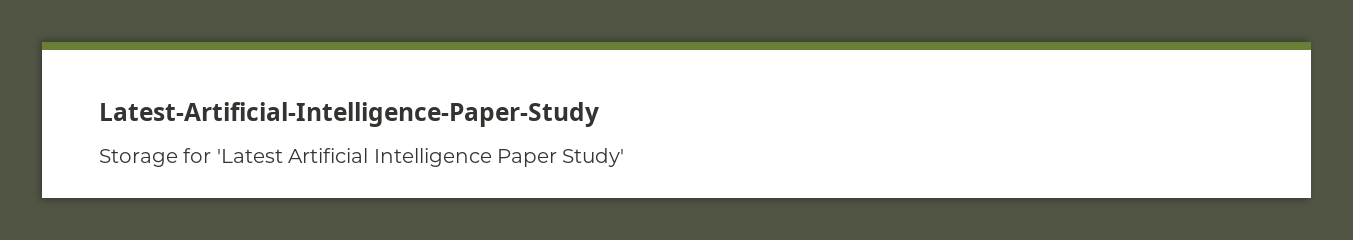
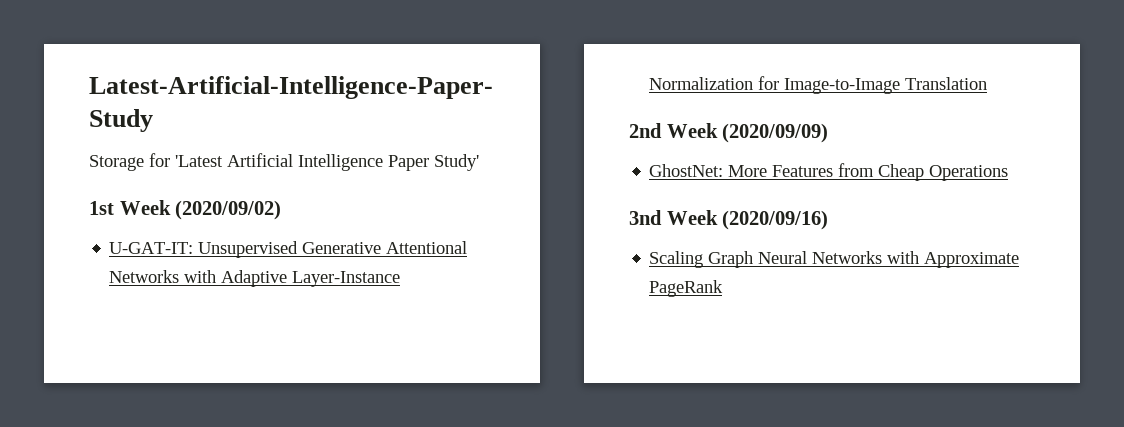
(625, 157) none -> [89,200,282,220] [109,241,468,258] [109,270,401,287] [649,76,988,94] [629,123,829,143] [649,163,1009,181] [629,210,829,230] [649,251,1020,268] [649,280,724,297] // 1st Week (2020/09/02) // U-GAT-IT: Unsupervised Generative Attentional Networks with Adaptive Layer-Instance Normalization for Image-to-Image Translation // 2nd Week (2020/09/09) // GhostNet: More Features from Cheap Operations // 3nd Week (2020/09/16) // Scaling Graph Neural Networks with Approximate PageRank

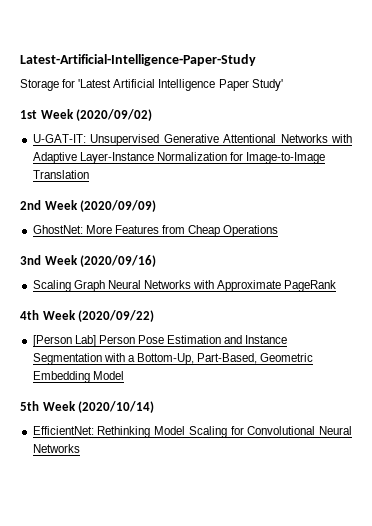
(724, 288) none -> [20,310,155,322] [32,335,288,347] [32,353,314,365] [32,371,124,383] [20,401,155,413] [32,426,352,438] [32,444,80,453] // 4th Week (2020/09/22) // [Person Lab] Person Pose Estimation and Instance Segmentation with a Bottom-Up, Part-Based, Geometric Embedding Model // 5th Week (2020/10/14) // EfficientNet: Rethinking Model Scaling for Convolutional Neural Networks

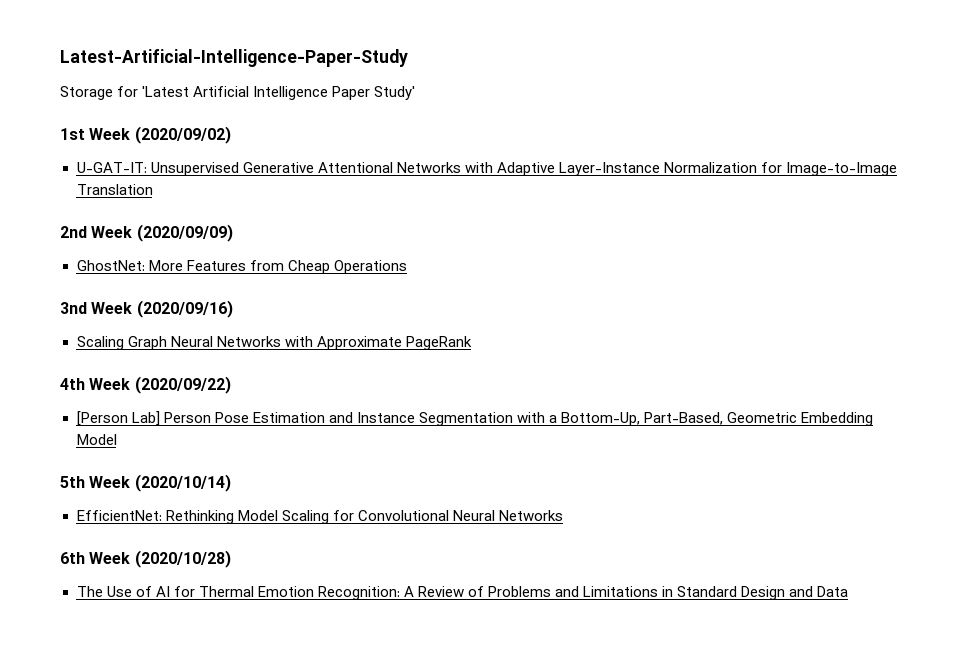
(80, 448) none -> [60,550,231,568] [76,586,849,600] // 6th Week (2020/10/28) // The Use of AI for Thermal Emotion Recognition: A Review of Problems and Limitations in Standard Design and Data

